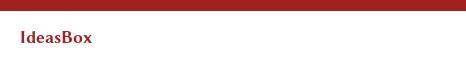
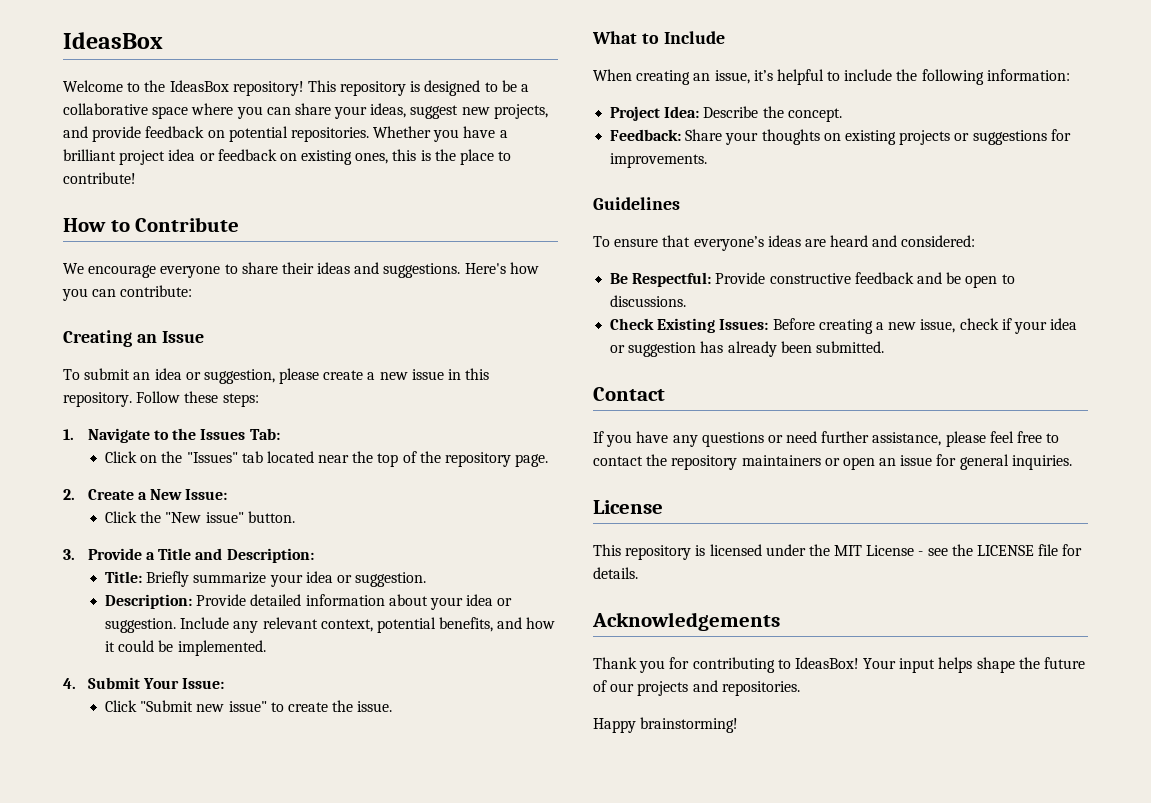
[20,31,92,43] IdeasBox -> [63,32,163,49] [63,80,530,96] [63,103,548,119] [63,126,508,142] [63,149,512,165] [63,172,136,184] [63,217,240,232] [63,262,539,278] [62,285,193,301] [63,330,204,347] [63,368,490,384] [63,391,259,407] [63,428,280,443] [104,451,549,467] [63,489,228,500] [104,511,295,523] [63,548,314,563] [104,571,427,587] [104,594,513,610] [104,617,556,633] [104,640,266,656] [63,677,225,689] [104,700,393,712] [592,31,725,44] [593,69,1070,85] [610,106,842,122] [610,129,1071,145] [610,153,708,168] [593,197,680,210] [593,235,976,251] [610,272,1015,288] [610,295,687,307] [610,318,1078,334] [610,341,884,357] [593,387,665,401] [593,431,1060,447] [593,454,1072,470] [593,500,663,514] [593,544,1083,560] [593,567,638,579] [592,612,780,631] [593,657,1086,673] [593,680,800,696] [593,717,739,733] IdeasBox // Welcome to the IdeasBox repository! This repository is designed to be a collaborative space where you can share your ideas, suggest new projects, and provide feedback on potential repositories. Whether you have a brilliant project idea or feedback on existing ones, this is the place to contribute! // How to Contribute // We encourage everyone to share their ideas and suggestions. Here's how you can contribute: // Creating an Issue // To submit an idea or suggestion, please create a new issue in this repository. Follow these steps: // 1. Navigate to the Issues Tab: // Click on the "Issues" tab located near the top of the repository page. // 2. Create a New Issue: // Click the "New issue" button. // 3. Provide a Title and Description: // Title: Briefly summarize your idea or suggestion. // Description: Provide detailed information about your idea or suggestion. Include any relevant context, potential benefits, and how it could be implemented. // 4. Submit Your Issue: // Click "Submit new issue" to create the issue. // What to Include // When creating an issue, it’s helpful to include the following information: // Project Idea: Describe the concept. // Feedback: Share your thoughts on existing projects or suggestions for improvements. // Guidelines // To ensure that everyone’s ideas are heard and considered: // Be Respectful: Provide constructive feedback and be open to discussions. // Check Existing Issues: Before creating a new issue, check if your idea or suggestion has already been submitted. // Contact // If you have any questions or need further assistance, please feel free to contact the repository maintainers or open an issue for general inquiries. // License // This repository is licensed under the MIT License - see the LICENSE file for details. // Acknowledgements // Thank you for contributing to IdeasBox! Your input helps shape the future of our projects and repositories. // Happy brainstorming!

